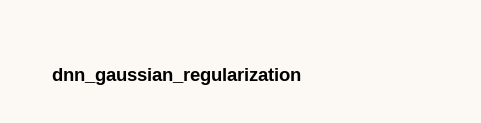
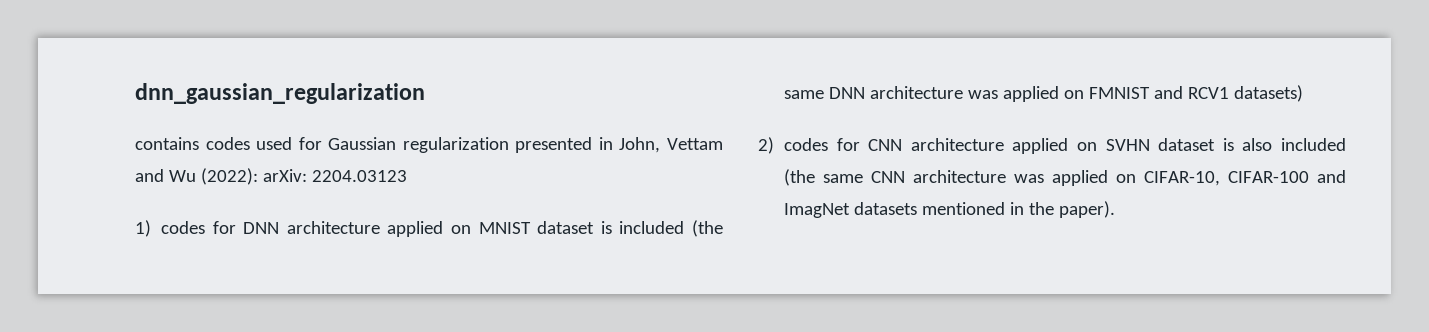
(301, 76) none -> [135,137,723,153] [135,168,407,185] [135,220,723,237] [784,85,1304,102] [758,137,1346,154] [784,169,1346,186] [784,201,1116,218] // contains codes used for Gaussian regularization presented in John, Vettam and Wu (2022): arXiv: 2204.03123 // 1) codes for DNN architecture applied on MNIST dataset is included (the same DNN architecture was applied on FMNIST and RCV1 datasets) // 2) codes for CNN architecture applied on SVHN dataset is also included (the same CNN architecture was applied on CIFAR-10, CIFAR-100 and ImagNet datasets mentioned in the paper).

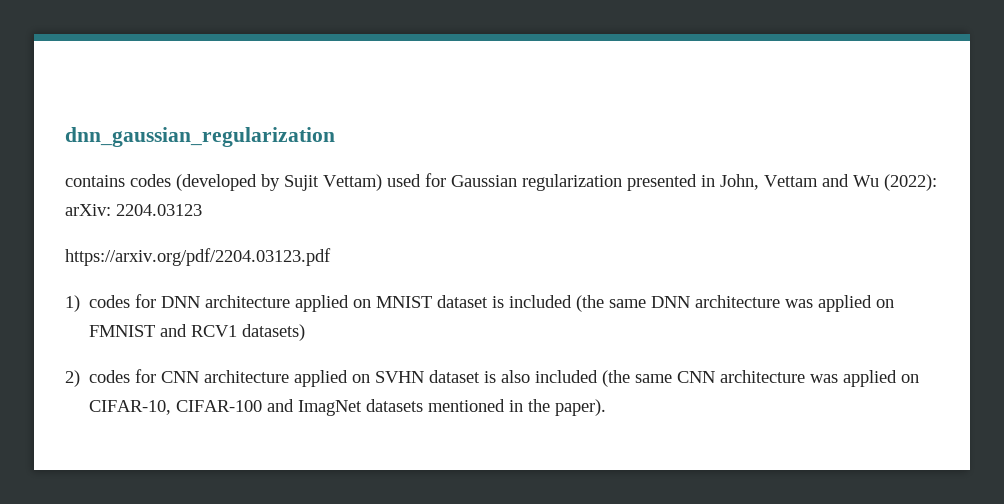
(250, 143) none -> [176,174,382,191] (developed by Sujit Vettam)
(407, 176) none -> [65,248,331,266] // https://arxiv.org/pdf/2204.03123.pdf

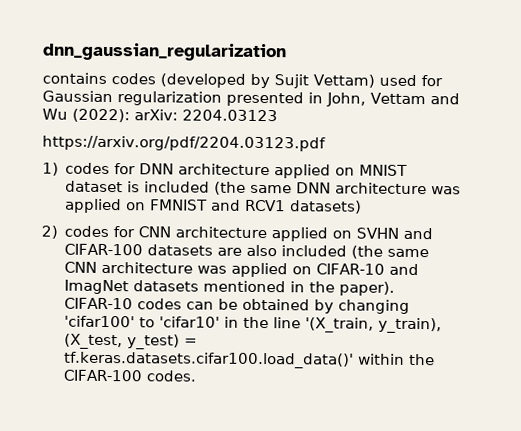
[429,370,497,383] dataset is -> [403,227,434,240] [64,243,243,256] and CIFAR-100 datasets are
[89,400,263,415] CIFAR-10, CIFAR-100 -> [316,263,386,275] CIFAR-10
(607, 407) none -> [64,297,411,314] [64,315,443,334] [64,333,199,350] [64,351,436,369] [63,369,197,382] CIFAR-10 codes can be obtained by changing 'cifar100' to 'cifar10' in the line '(X_train, y_train), (X_test, y_test) = tf.keras.datasets.cifar100.load_data()' within the CIFAR-100 codes.

